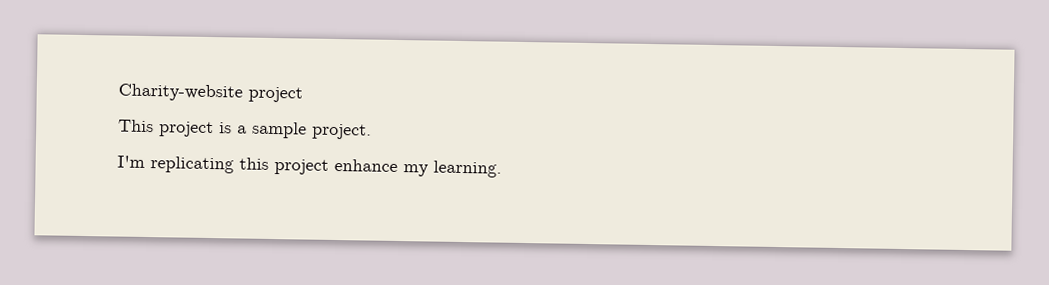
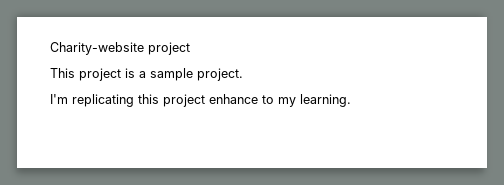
(398, 165) none -> [262,95,274,104] to

